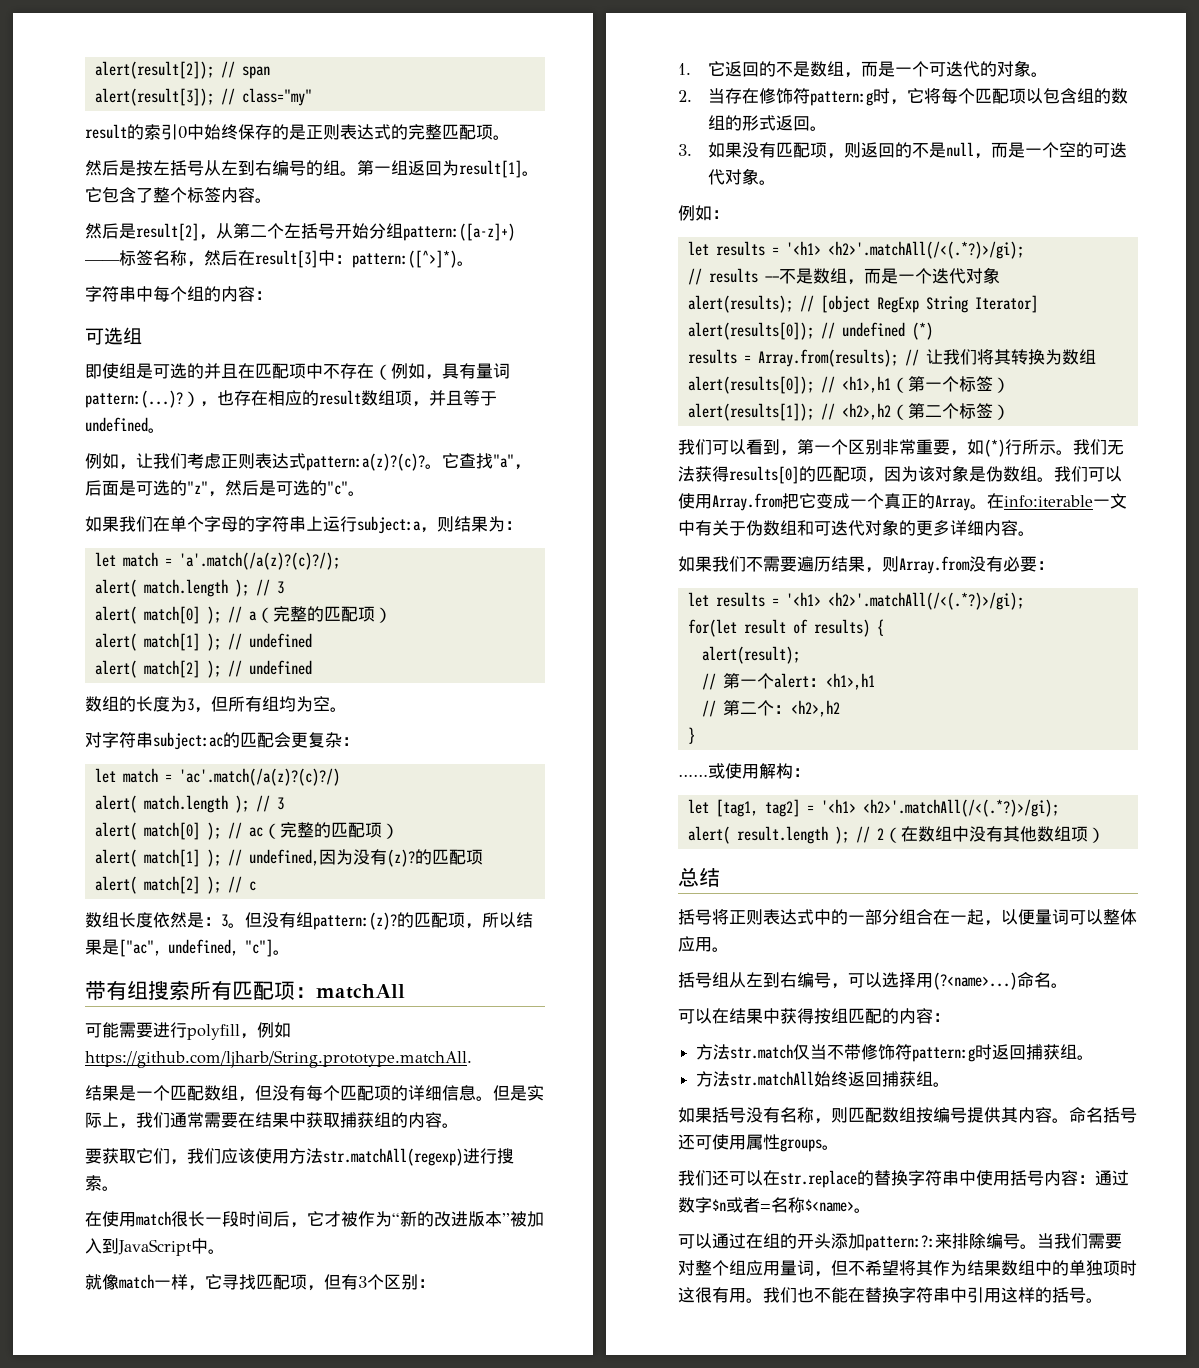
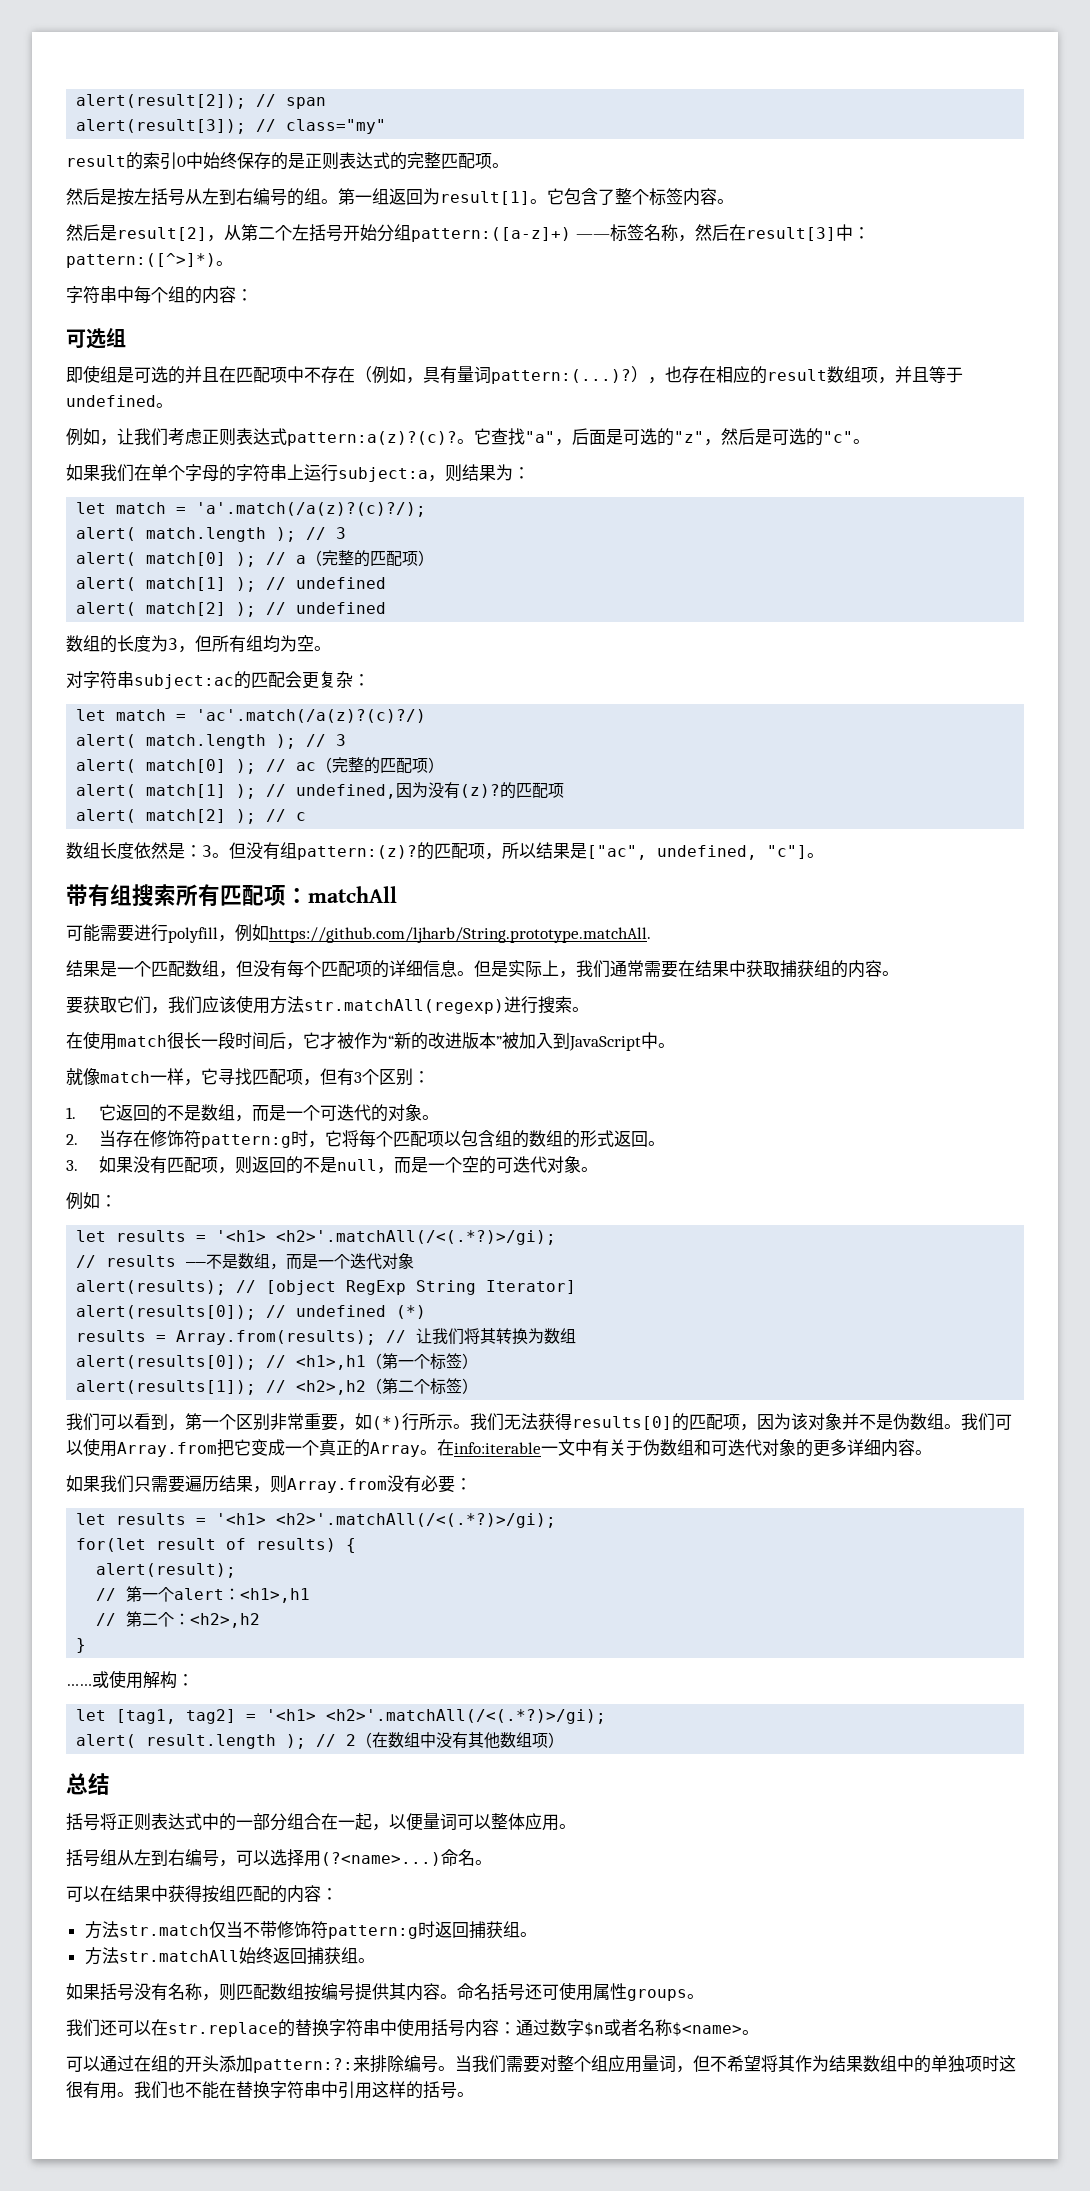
(969, 473) none -> [842,1413,876,1430] 并不
[746,557,763,572] 不 -> [134,1476,151,1492] 只
[760,1204,771,1211] = -> (638, 2027) none

